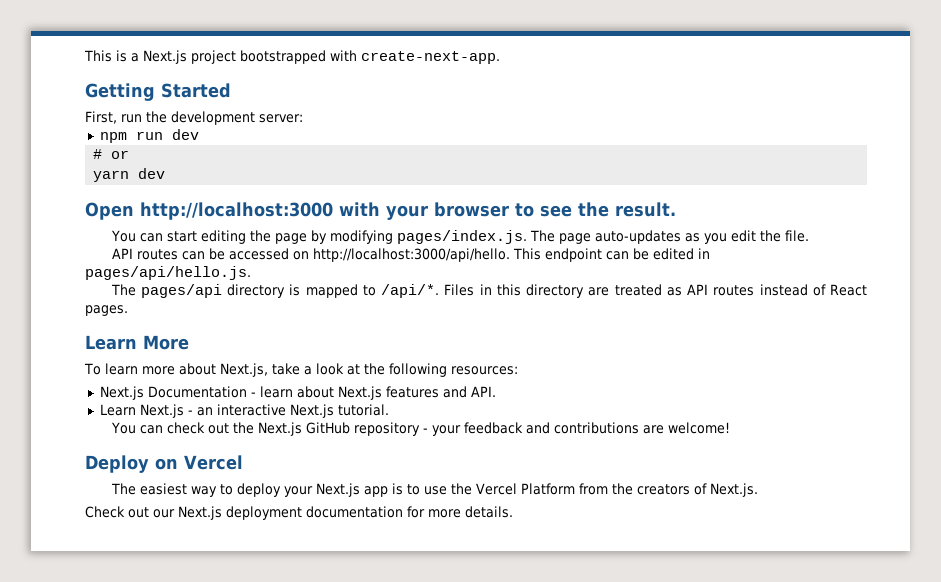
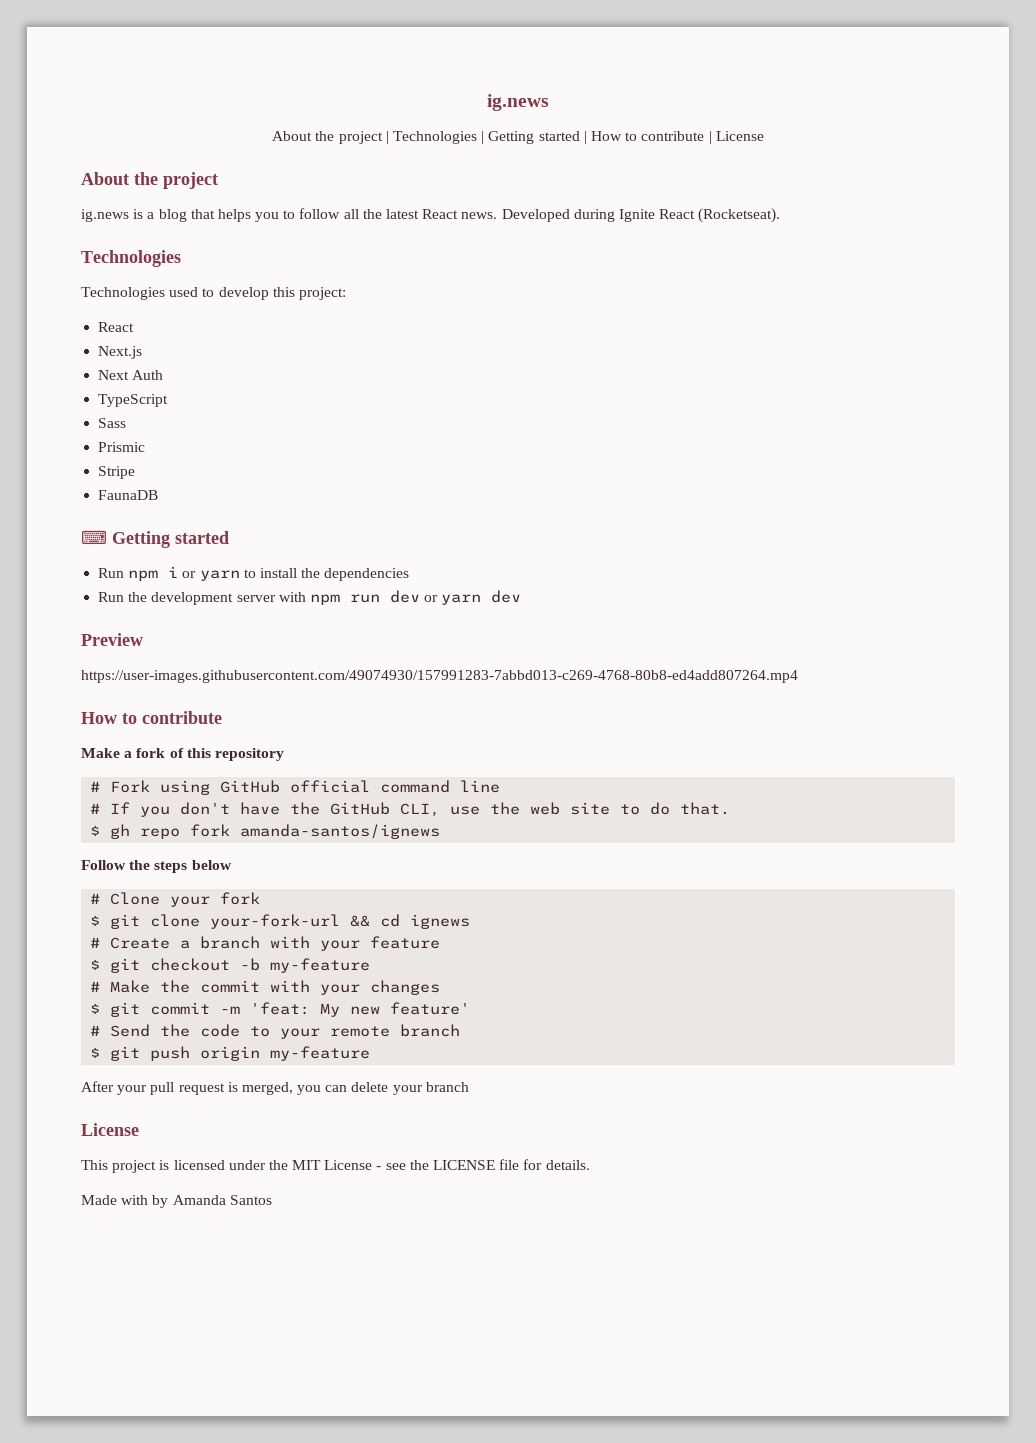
[84,50,500,64] [85,83,231,101] [85,111,303,125] This is a Next.js project bootstrapped with create-next-app. // Getting Started // First, run the development server: // -> [487,94,549,111] [272,131,764,144] [81,172,218,189] [81,208,781,223] [81,250,181,267] [81,287,346,300] [98,322,135,332] [98,346,143,359] [98,370,164,380] [98,394,169,407] [98,418,127,428] [98,442,146,452] [98,466,136,479] [98,490,159,500] [81,530,229,548] [98,566,410,581] [98,592,306,605] ig.news // About the project | Technologies | Getting started | How to contribute | License // About the project // ig.news is a blog that helps you to follow all the latest React news. Developed during Ignite React (Rocketseat). // Technologies // Technologies used to develop this project: // React // Next.js // Next Auth // TypeScript // Sass // Prismic // Stripe // FaunaDB // ⌨ Getting started // Run npm i or yarn to install the dependencies // Run the development server with
[93,149,130,159] // # or // -> [424,595,439,602] or
[85,202,676,220] [110,230,809,244] [111,248,710,262] [85,266,251,280] [110,284,868,298] [85,305,128,316] [85,335,189,350] [84,363,518,377] [99,386,496,400] [99,404,389,418] [110,422,730,436] [85,455,243,473] [110,483,758,497] [85,506,513,520] Open http://localhost:3000 with your browser to see the result. // You can start editing the page by modifying pages/index.js. The page auto-updates as you edit the file. // API routes can be accessed on http://localhost:3000/api/hello. This endpoint can be edited in pages/api/hello.js. // The pages/api directory is mapped to /api/*. Files in this directory are treated as API routes instead of React pages. // Learn More // To learn more about Next.js, take a look at the following resources: // Next.js Documentation - learn about Next.js features and API. // Learn Next.js - an interactive Next.js tutorial. // You can check out the Next.js GitHub repository - your feedback and contributions are welcome! // Deploy on Vercel // The easiest way to deploy your Next.js app is to use the Vercel Platform from the creators of Next.js. // Check out our Next.js deployment documentation for more details. -> [81,633,143,646] [81,670,798,683] [81,711,222,724] [81,748,284,761] [90,780,501,795] [90,802,731,817] [90,824,441,839] [81,860,232,873] [90,892,261,907] [90,914,471,929] [90,936,441,951] [90,958,371,973] [90,980,441,995] [90,1002,471,1017] [90,1024,461,1039] [90,1046,371,1061] [81,1081,469,1095] [81,1123,139,1136] [81,1159,590,1173] [81,1195,272,1208] Preview // https://user-images.githubusercontent.com/49074930/157991283-7abbd013-c269-4768-80b8-ed4add807264.mp4 // How to contribute // Make a fork of this repository // # Fork using GitHub official command line // # If you don't have the GitHub CLI, use the web site to do that. // $ gh repo fork amanda-santos/ignews // Follow the steps below // # Clone your fork // $ git clone your-fork-url && cd ignews // # Create a branch with your feature // $ git checkout -b my-feature // # Make the commit with your changes // $ git commit -m 'feat: My new feature' // # Send the code to your remote branch // $ git push origin my-feature // After your pull request is merged, you can delete your branch // License // This project is licensed under the MIT License - see the LICENSE file for details. // Made with by Amanda Santos

